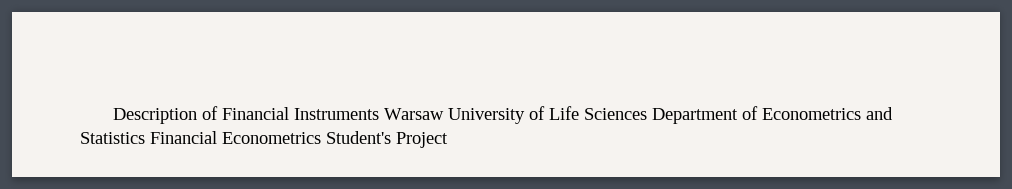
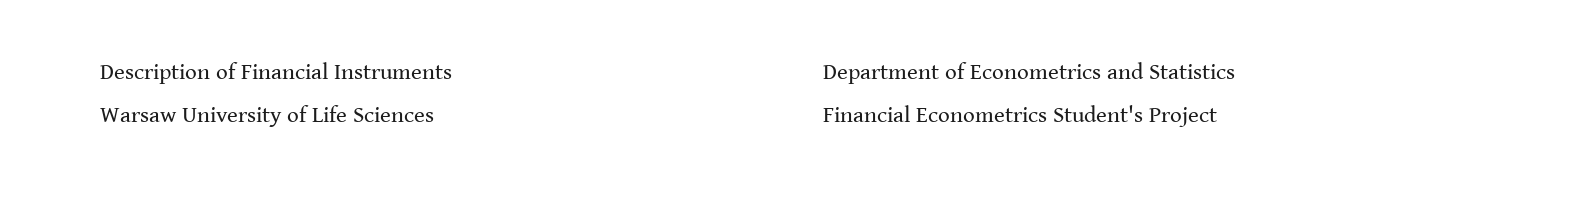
(380, 114) none -> (453, 72) //
(648, 114) none -> (435, 114) //
(145, 138) none -> (1236, 71) //

